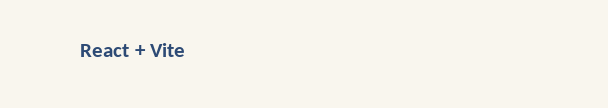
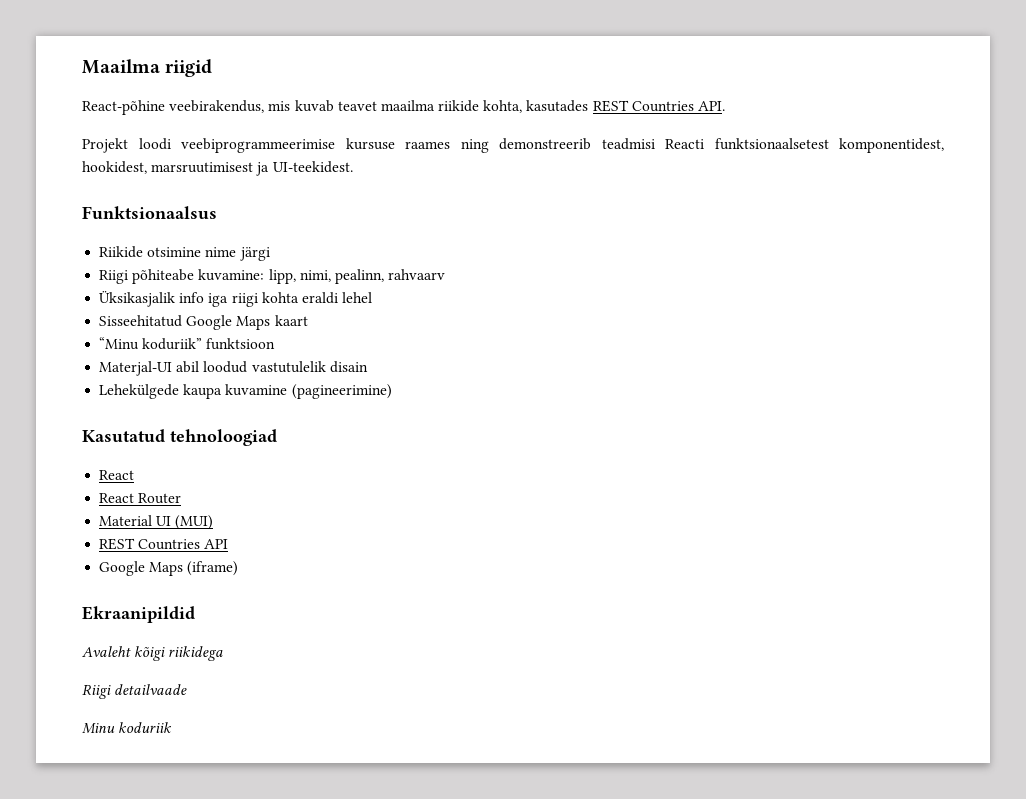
[80,43,186,57] React + Vite -> [82,59,213,77] [82,100,726,115] [82,138,944,153] [82,161,353,176] [82,206,217,219] [99,246,270,261] [99,269,446,284] [99,291,373,307] [99,315,308,330] [99,337,276,350] [99,361,368,376] [99,384,392,399] [82,429,277,446] [99,470,135,480] [99,493,182,504] [99,515,214,530] [99,538,229,550] [99,561,239,576] [82,606,195,623] [82,646,224,661] [82,684,188,699] [82,722,173,734] Maailma riigid // React-põhine veebirakendus, mis kuvab teavet maailma riikide kohta, kasutades REST Countries API. // Projekt loodi veebiprogrammeerimise kursuse raames ning demonstreerib teadmisi Reacti funktsionaalsetest komponentidest, hookidest, marsruutimisest ja UI-teekidest. // Funktsionaalsus // Riikide otsimine nime järgi // Riigi põhiteabe kuvamine: lipp, nimi, pealinn, rahvaarv // Üksikasjalik info iga riigi kohta eraldi lehel // Sisseehitatud Google Maps kaart // “Minu koduriik” funktsioon // Materjal-UI abil loodud vastutulelik disain // Lehekülgede kaupa kuvamine (pagineerimine) // Kasutatud tehnoloogiad // React // React Router // Material UI (MUI) // REST Countries API // Google Maps (iframe) // Ekraanipildid // Avaleht kõigi riikidega // Riigi detailvaade // Minu koduriik

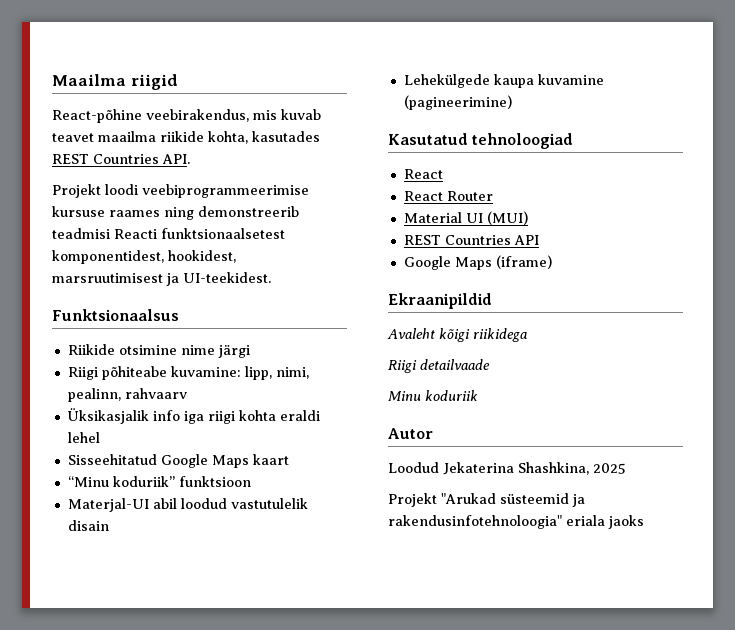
(173, 727) none -> [388,428,433,439] [388,462,626,475] [388,493,585,507] [388,515,644,529] // Autor // Loodud Jekaterina Shashkina, 2025 // Projekt "Arukad süsteemid ja rakendusinfotehnoloogia" eriala jaoks

